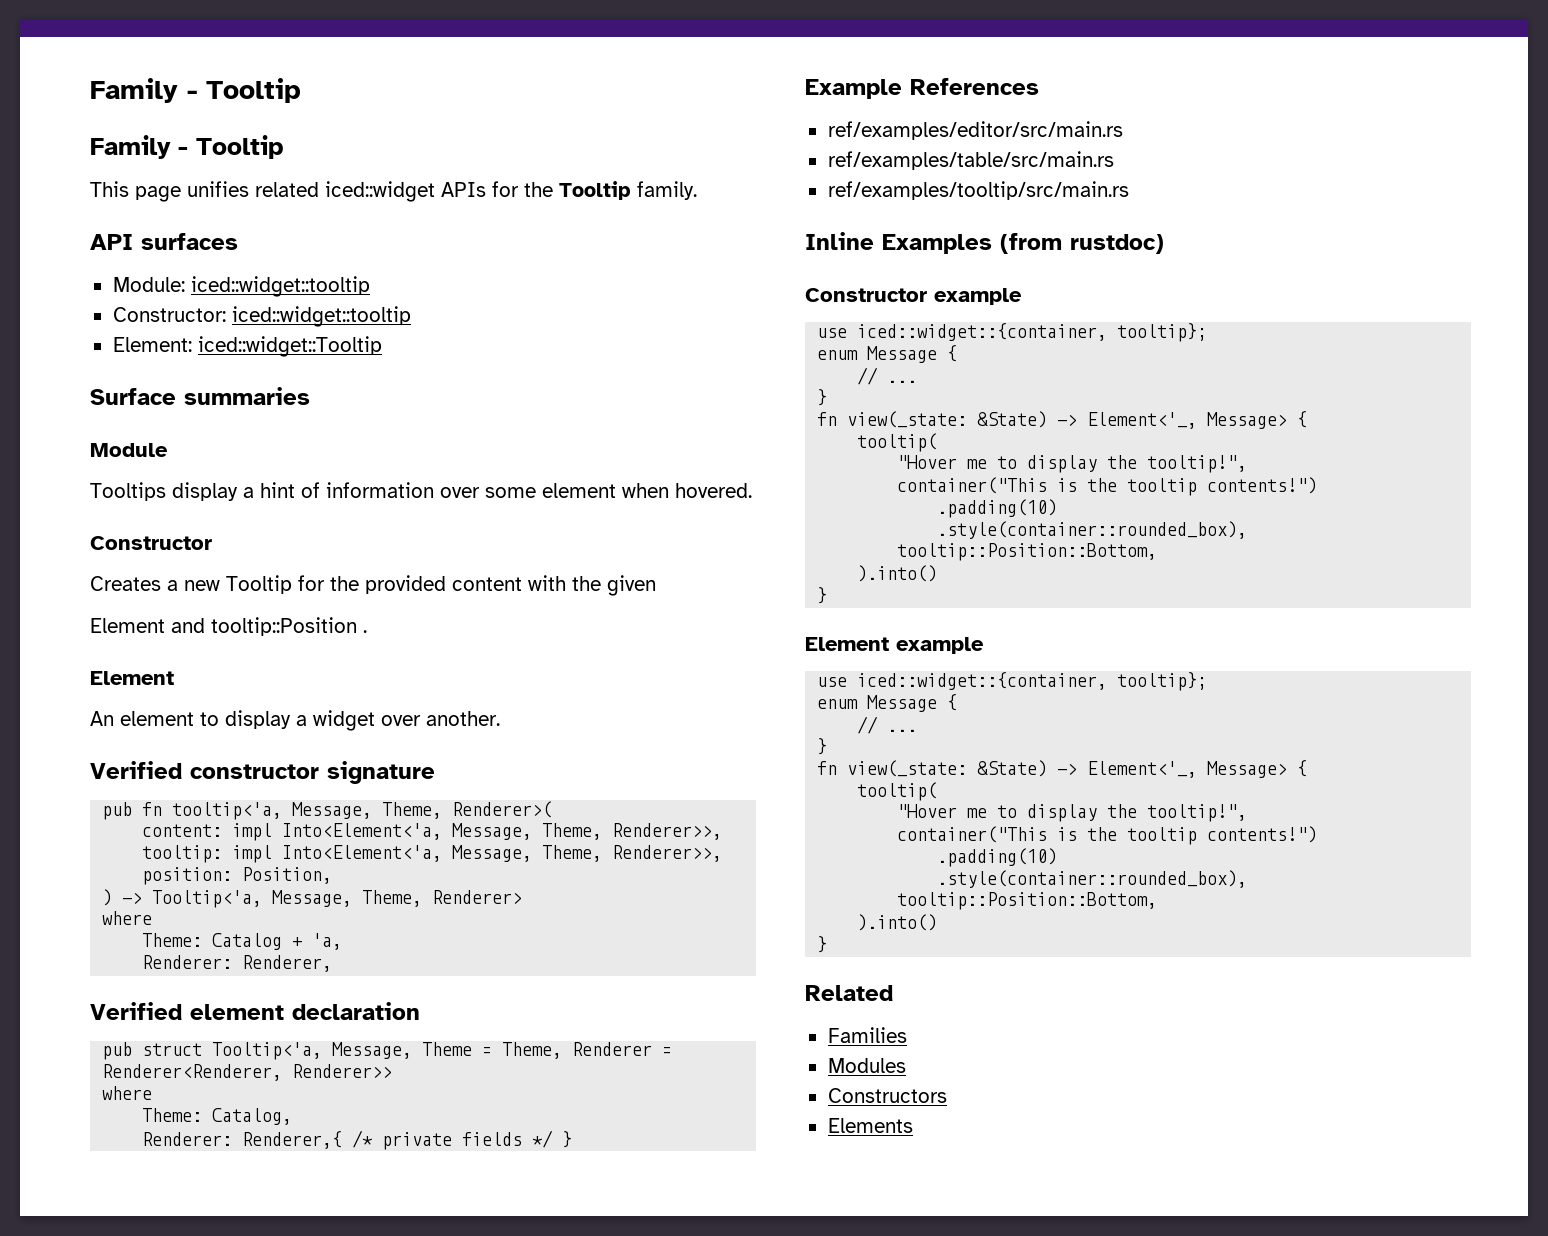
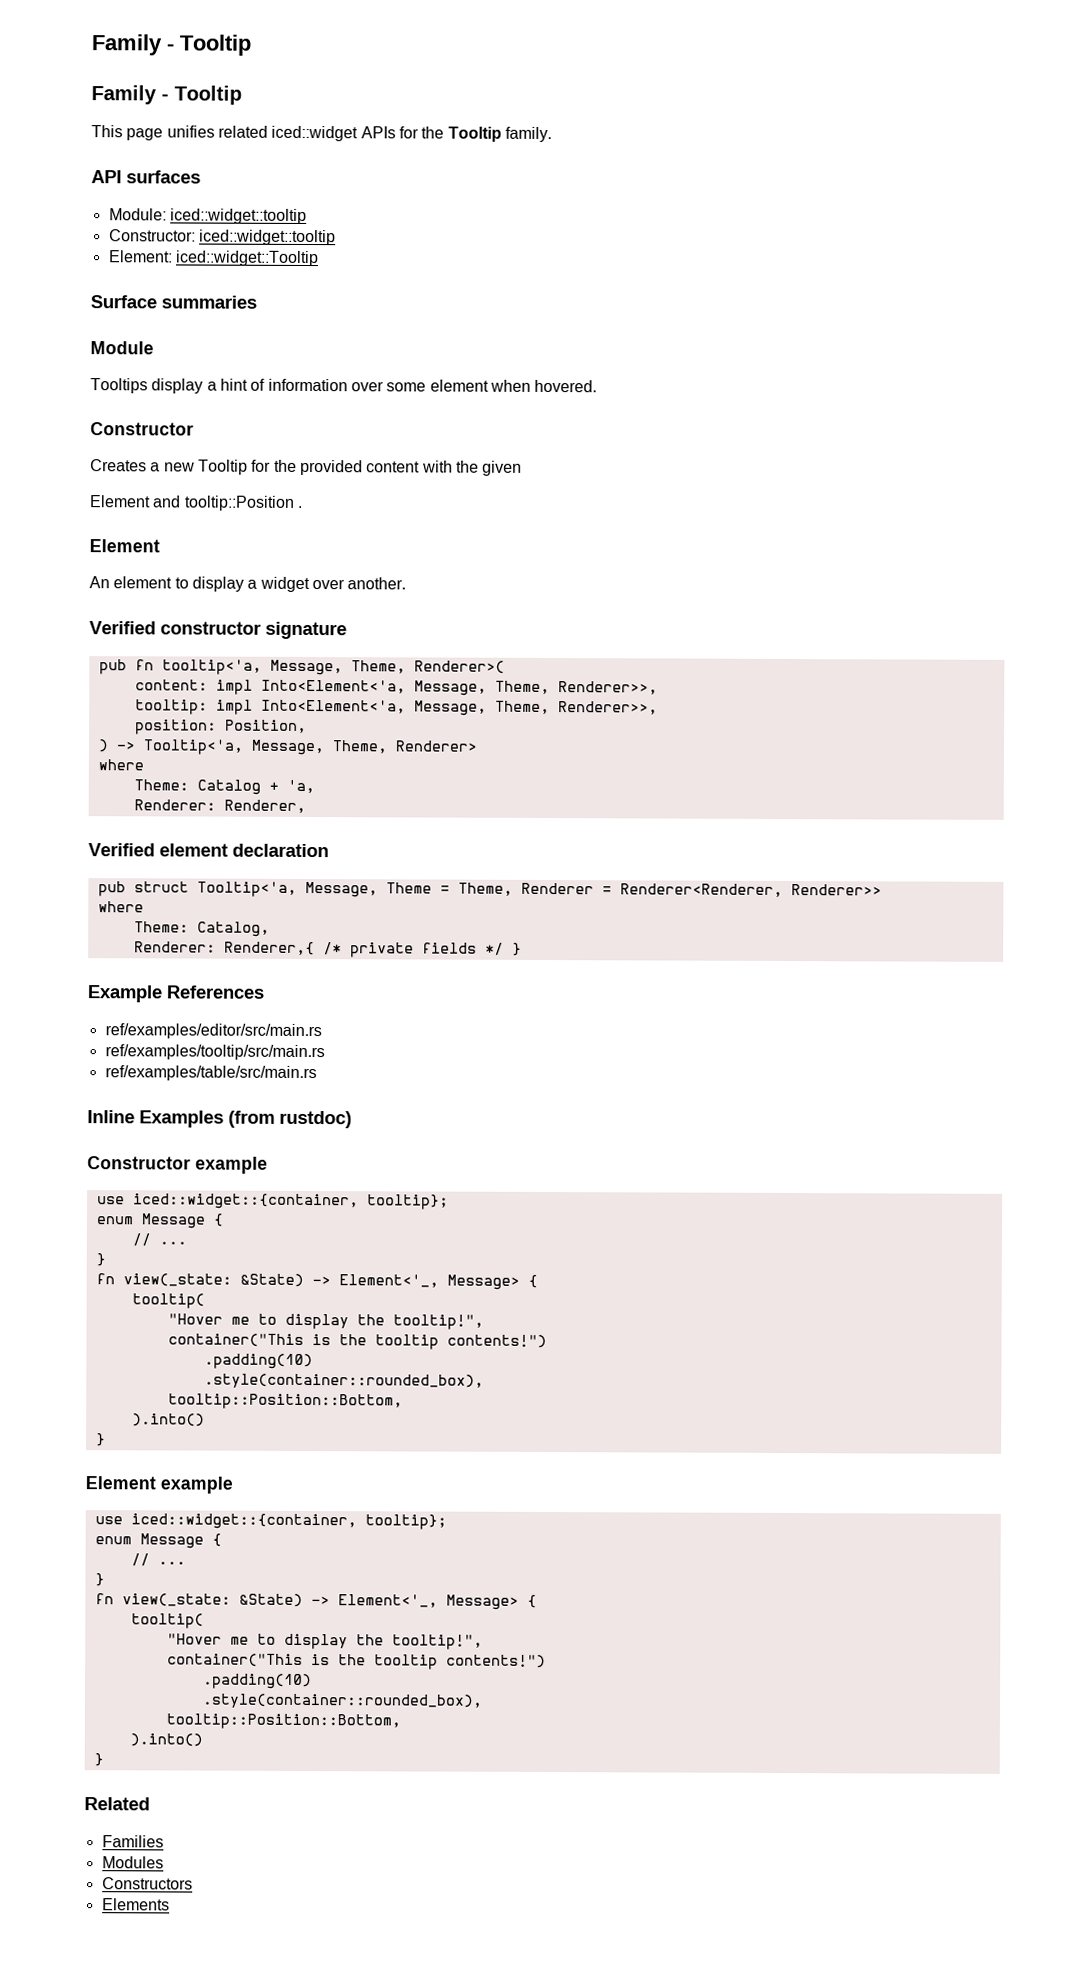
(1123, 130) none -> [104,1044,325,1061] // ref/examples/tooltip/src/main.rs
[827,181,1129,200] // ref/examples/tooltip/src/main.rs -> (317, 1073) none

